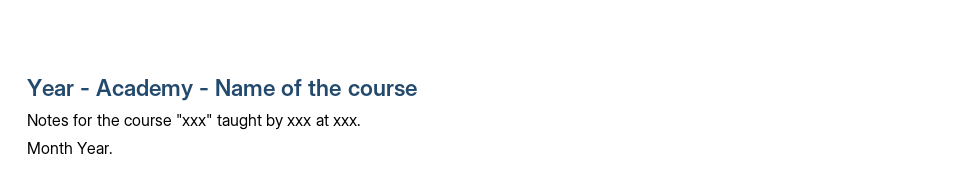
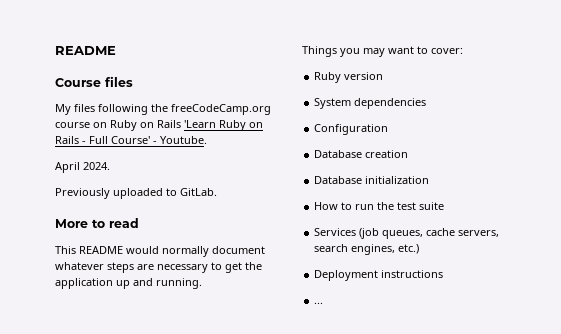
[27,79,417,101] [27,114,361,130] [27,142,114,154] Year - Academy - Name of the course // Notes for the course "xxx" taught by xxx at xxx. // Month Year. -> [55,46,116,55] [55,76,133,87] [55,104,271,115] [55,120,263,131] [55,136,207,144] [55,162,110,173] [55,188,217,199] [55,218,139,228] [55,246,265,257] [55,262,262,273] [55,278,202,289] [302,46,463,57] [314,72,384,83] [314,98,427,109] [314,124,389,135] [314,150,409,158] [314,176,430,184] [314,202,445,210] [314,228,500,239] [314,244,420,255] [314,270,444,281] [314,302,324,304] README // Course files // My files following the freeCodeCamp.org course on Ruby on Rails 'Learn Ruby on Rails - Full Course' - Youtube. // April 2024. // Previously uploaded to GitLab. // More to read // This README would normally document whatever steps are necessary to get the application up and running. // Things you may want to cover: // Ruby version // System dependencies // Configuration // Database creation // Database initialization // How to run the test suite // Services (job queues, cache servers, search engines, etc.) // Deployment instructions // ...

